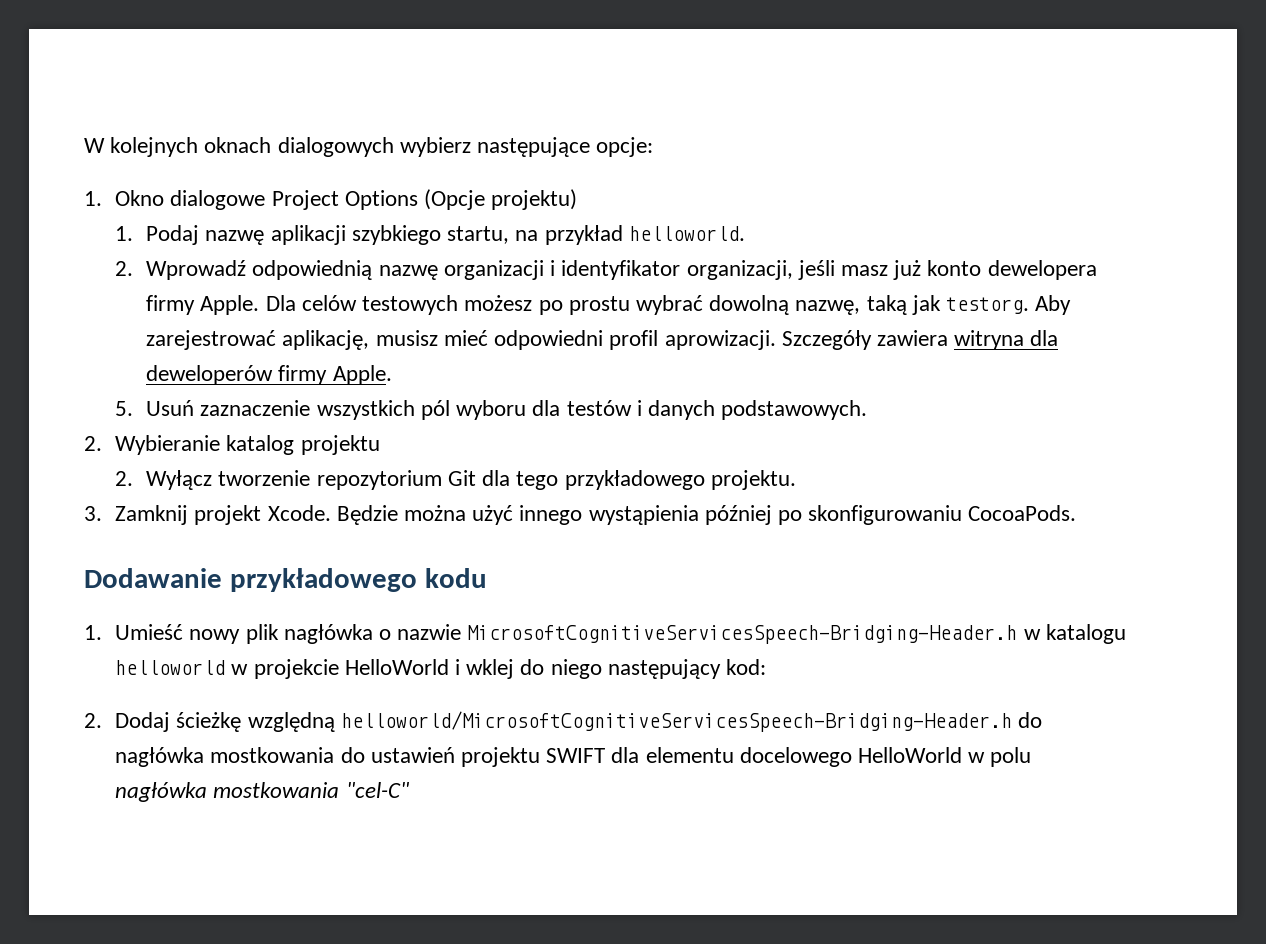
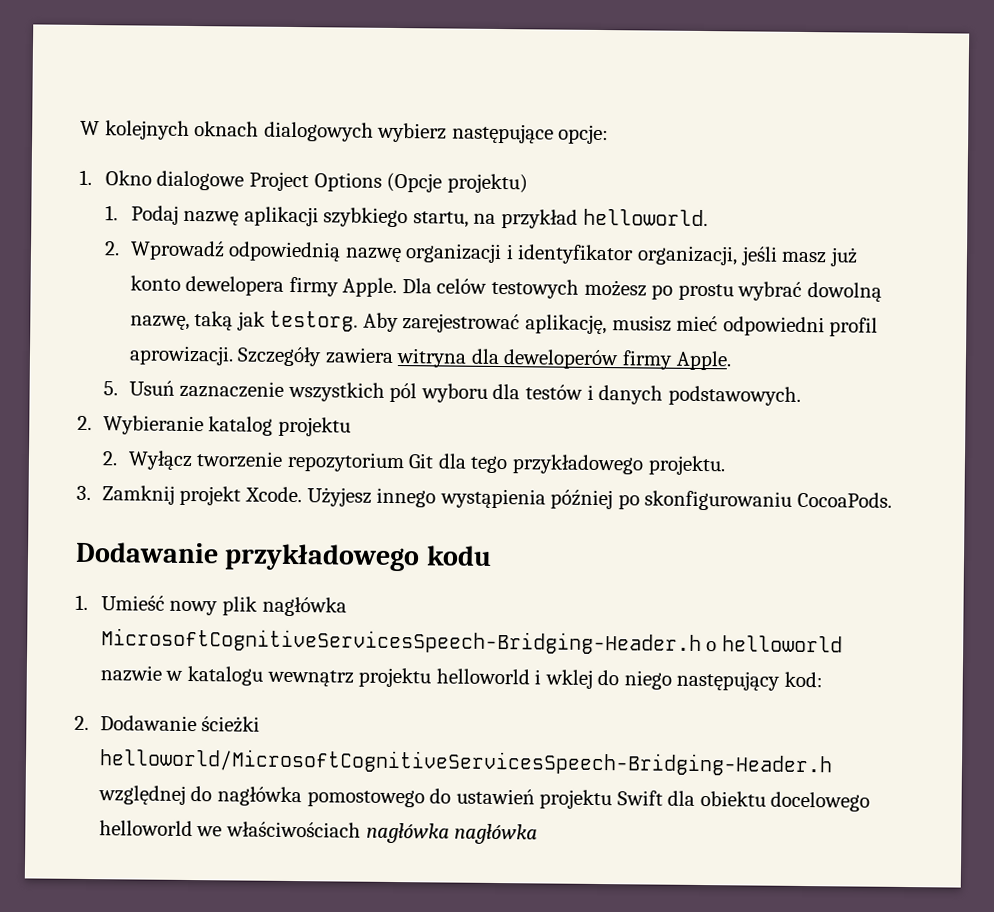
[336,505,514,525] Będzie można użyć -> [306,487,372,507] Użyjesz
[378,624,1126,644] [115,659,449,679] o nazwie MicrosoftCognitiveServicesSpeech-Bridging-Header.h w katalogu helloworld w projekcie HelloWorld -> [100,628,843,656] [99,665,530,688] MicrosoftCognitiveServicesSpeech-Bridging-Header.h o helloworld nazwie w katalogu wewnątrz projektu helloworld
[115,711,1012,732] Dodaj ścieżkę względną helloworld/MicrosoftCognitiveServicesSpeech-Bridging-Header.h -> [99,715,261,733] [98,748,833,777] [97,785,186,805] Dodawanie ścieżki helloworld/MicrosoftCognitiveServicesSpeech-Bridging-Header.h względnej
[210,747,335,763] mostkowania -> [306,789,425,808] pomostowego
[546,747,1032,767] [115,782,409,802] SWIFT dla elementu docelowego HelloWorld w polu nagłówka mostkowania "cel-C" -> [616,790,871,812] [98,820,539,845] Swift dla obiektu docelowego helloworld we właściwościach nagłówka nagłówka

